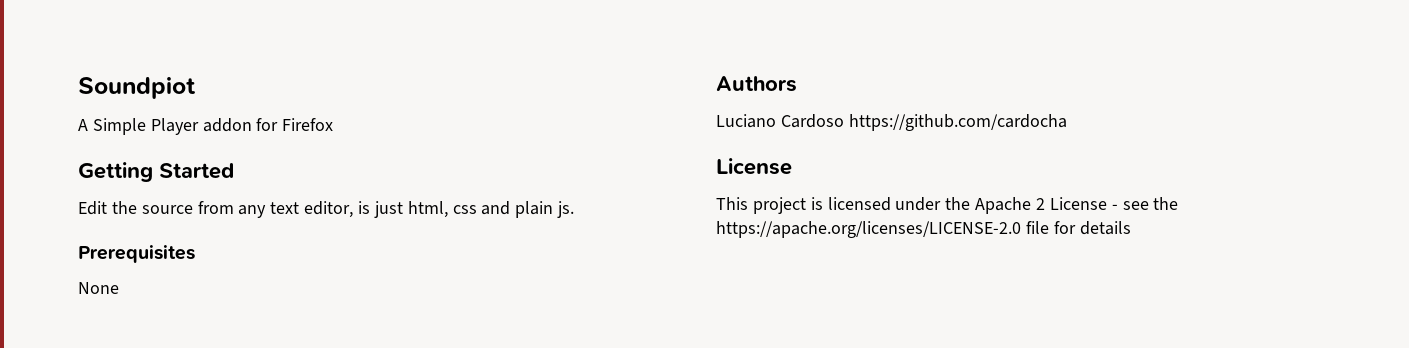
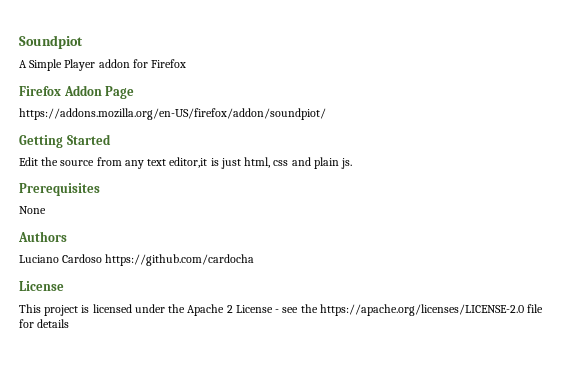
(334, 124) none -> [19,85,135,99] [19,108,326,120] // Firefox Addon Page // https://addons.mozilla.org/en-US/firefox/addon/soundpiot/
[304,201,354,218] editor, -> [169,157,208,168] editor,it

